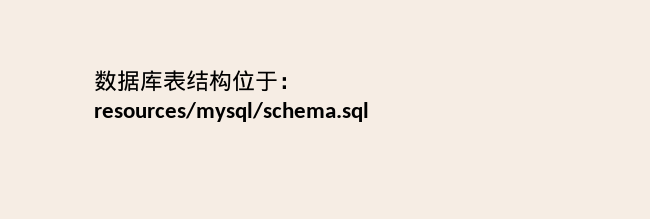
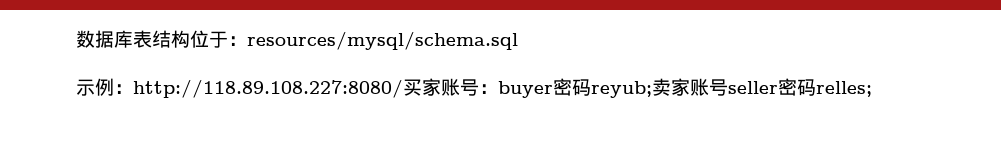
(369, 112) none -> [76,78,872,98] // 示例：http://118.89.108.227:8080/买家账号：buyer密码reyub;卖家账号seller密码relles;

